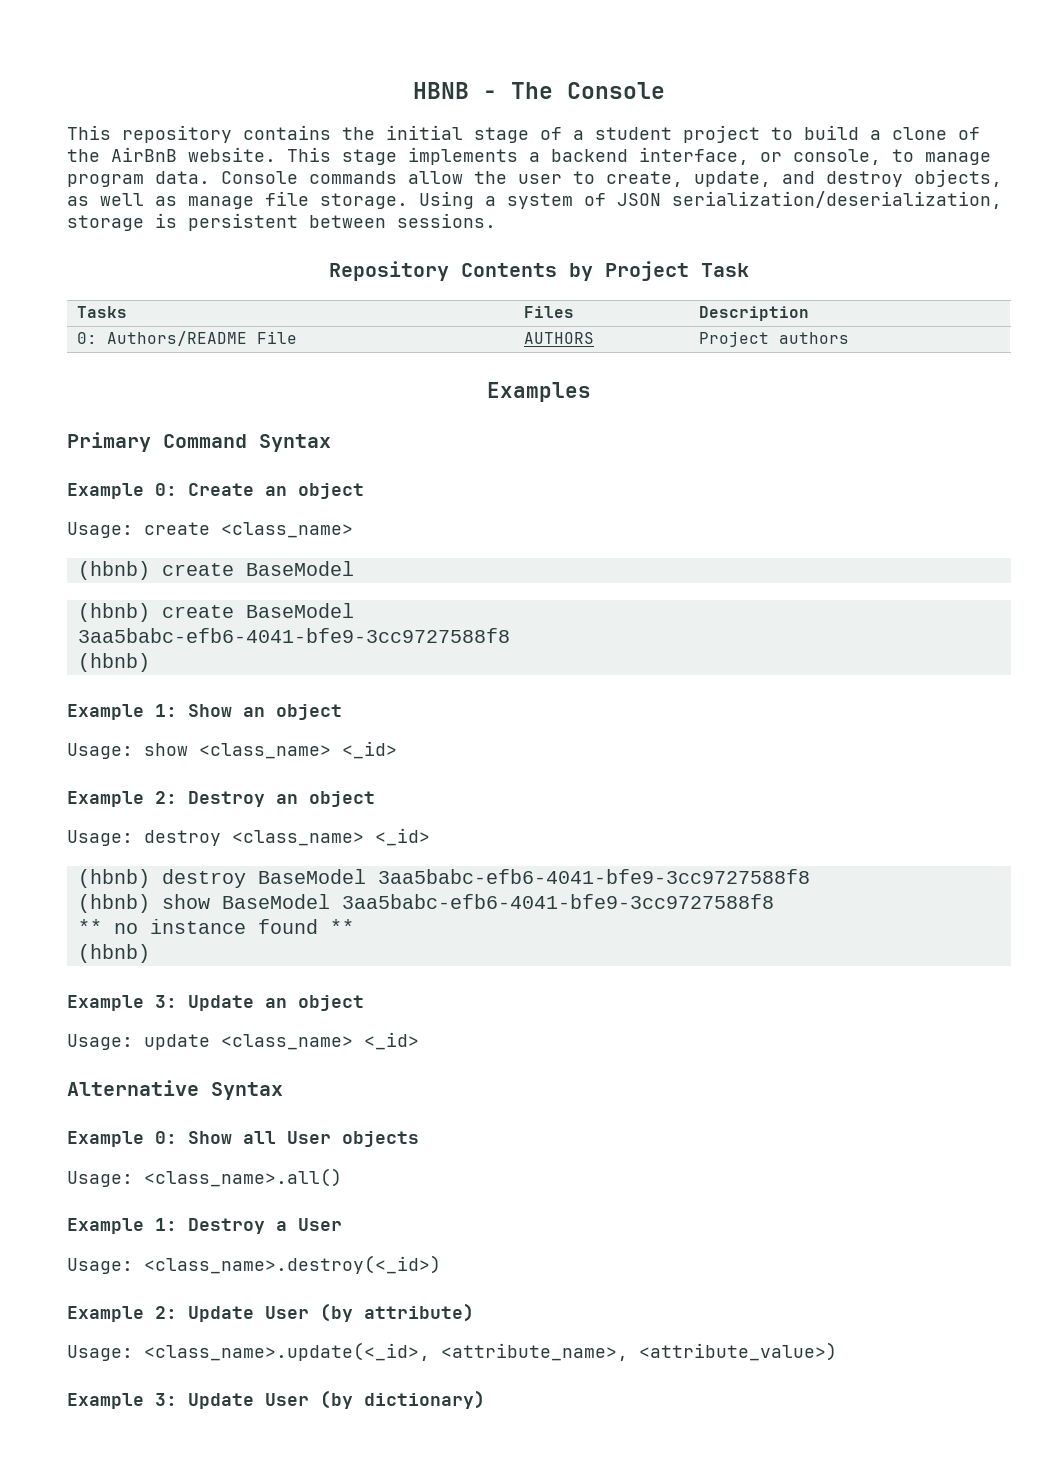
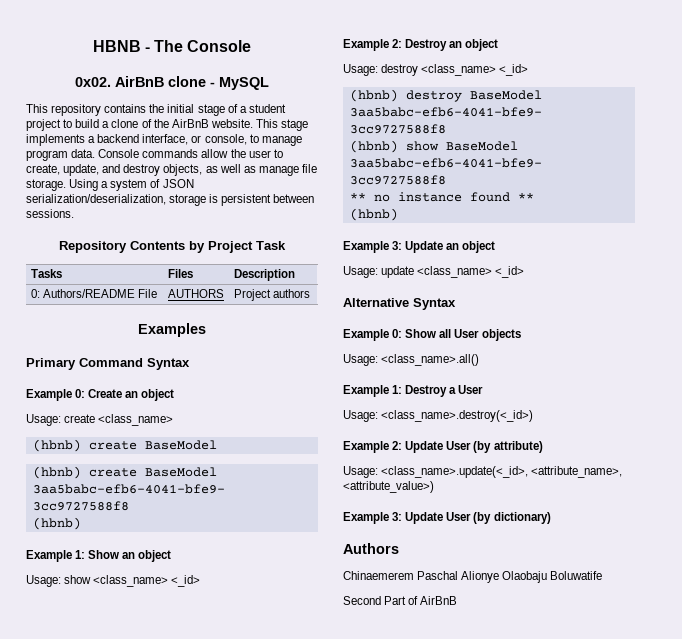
(665, 90) none -> [75,76,269,90] // 0x02. AirBnB clone - MySQL
(485, 1399) none -> [343,543,399,554] [343,571,603,583] [343,596,458,605] // Authors // Chinaemerem Paschal Alionye Olaobaju Boluwatife // Second Part of AirBnB

